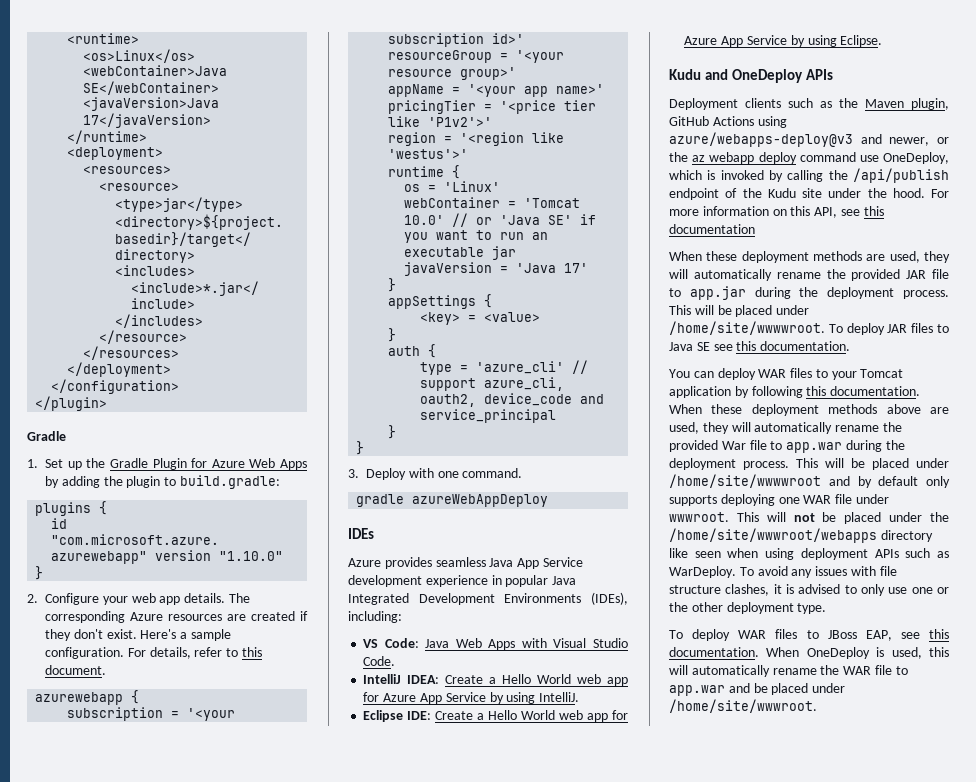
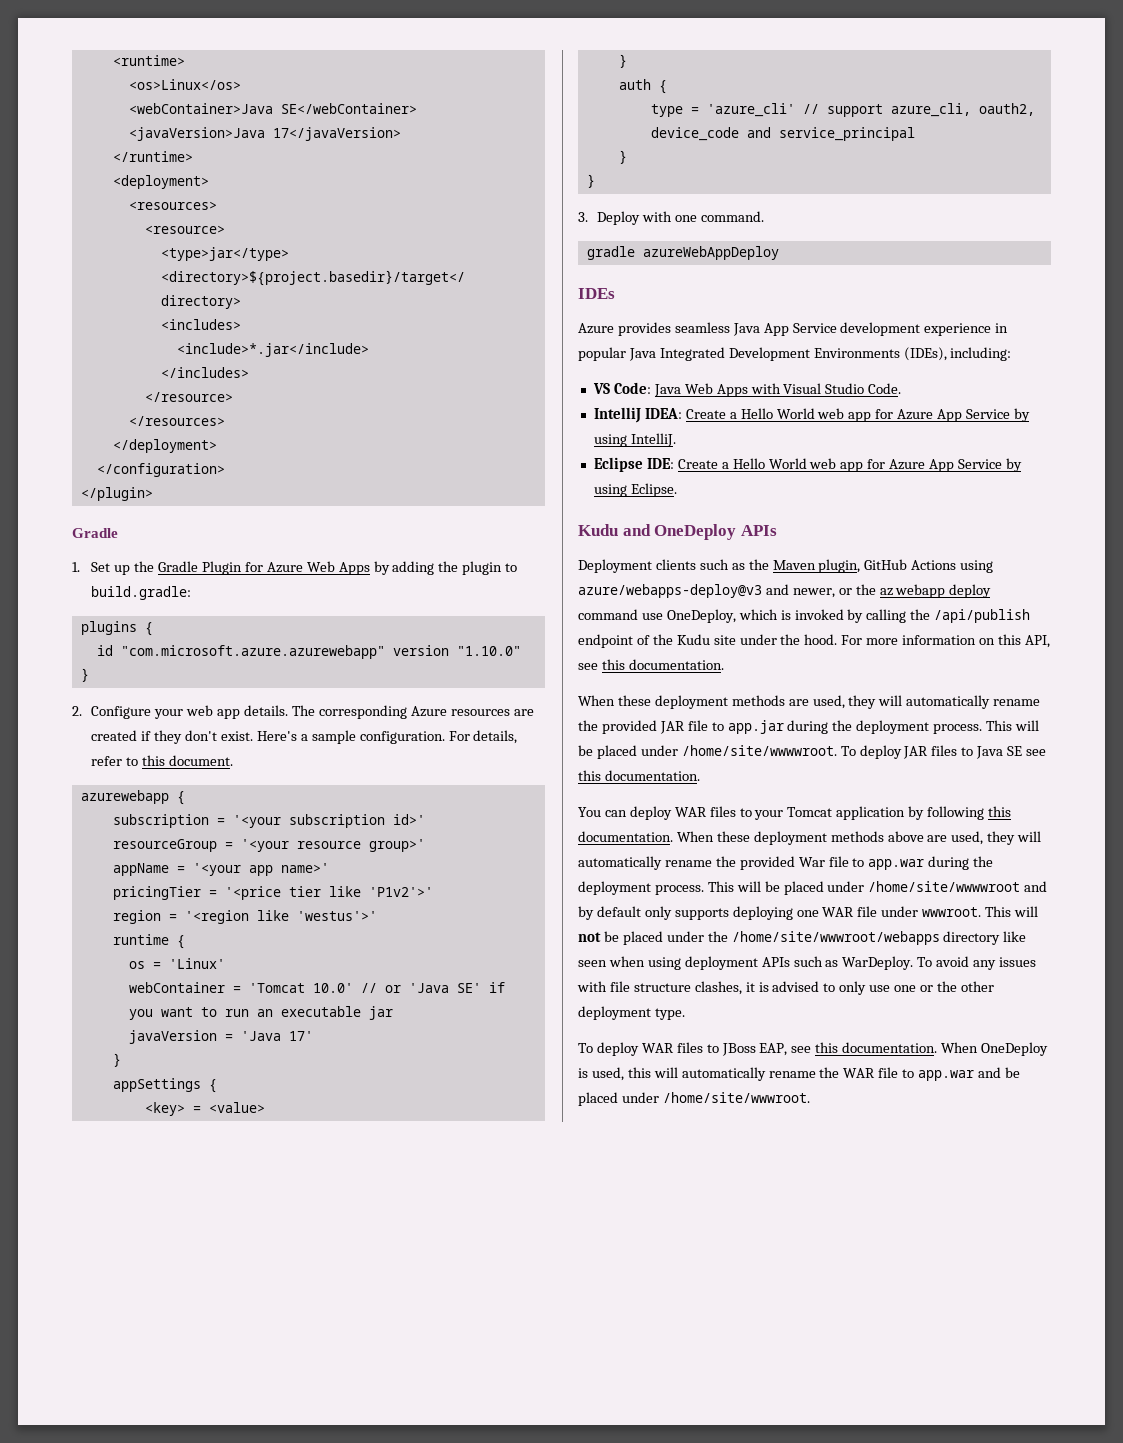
[669,224,755,234] documentation -> [628,659,724,670] documentation.

